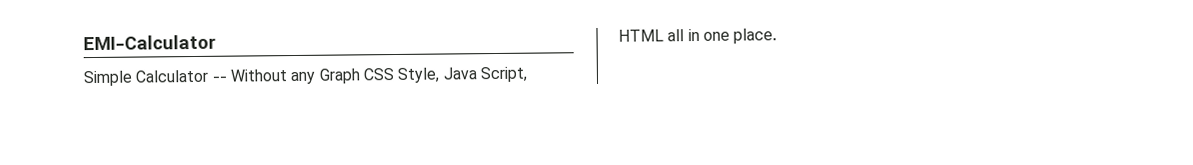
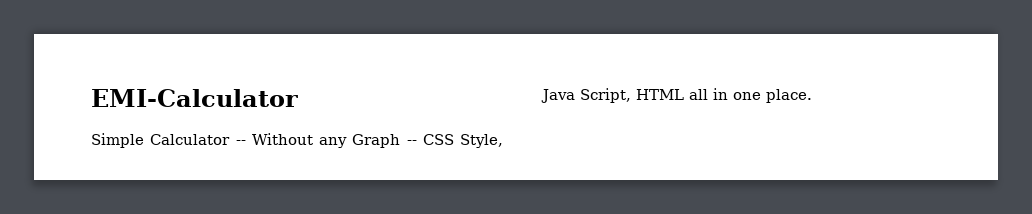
(360, 76) none -> [406,140,417,145] --

